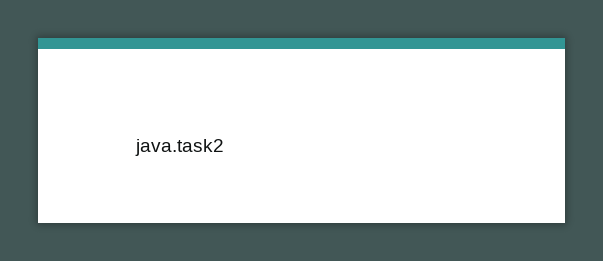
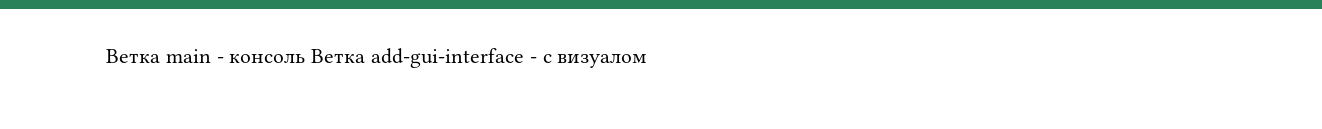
[135,139,224,156] java.task2 -> [106,48,648,68] Ветка main - консоль Ветка add-gui-interface - с визуалом

